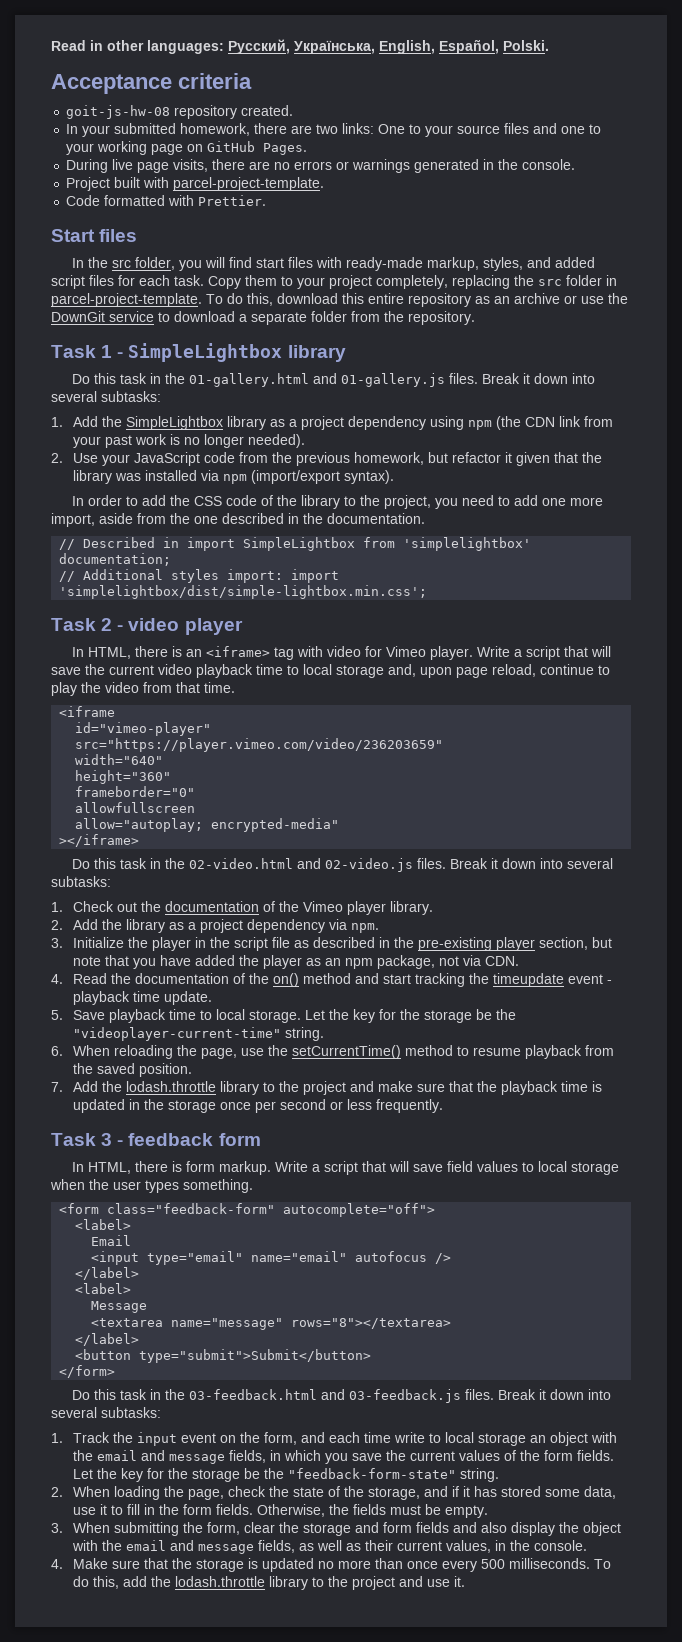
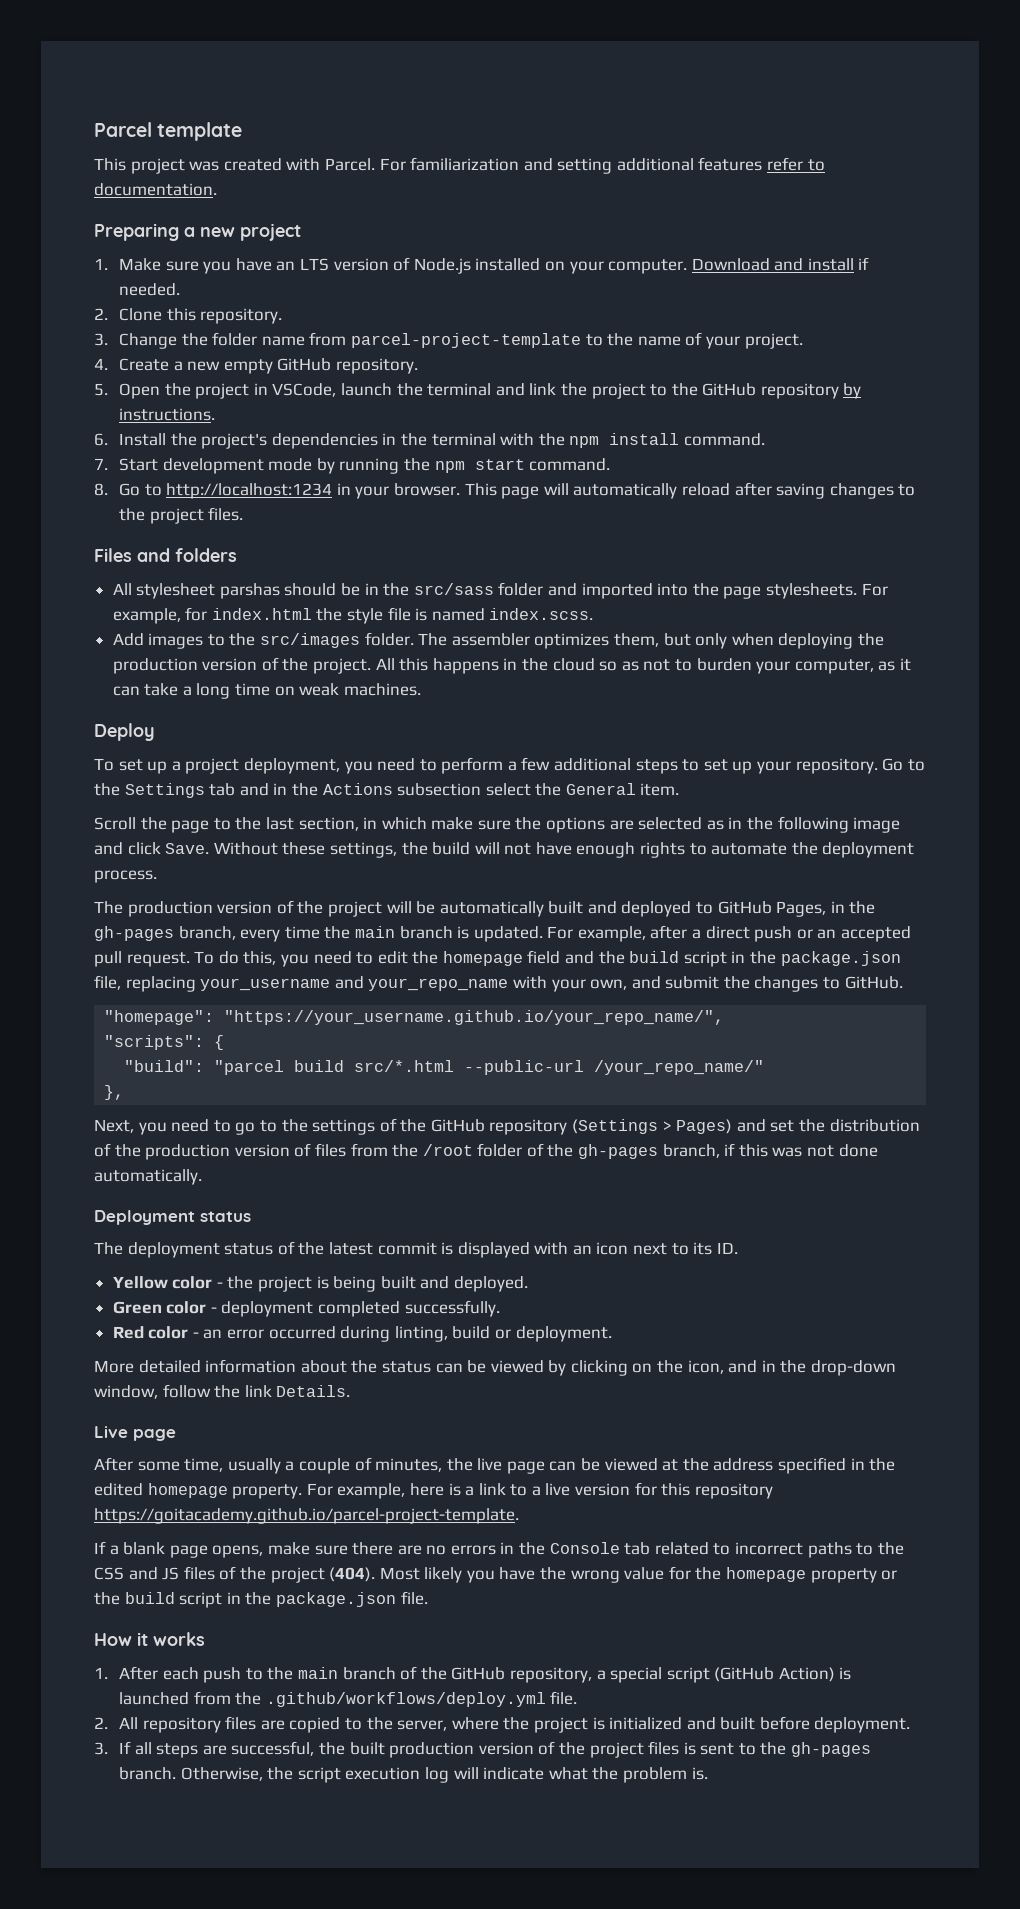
[51,39,549,54] [51,73,252,94] [66,105,294,119] [66,123,602,137] [66,141,308,155] [66,159,576,173] [66,177,325,191] [66,195,267,206] [51,229,138,242] [72,257,596,271] [51,275,617,289] [51,293,628,307] [51,311,475,325] [51,343,346,362] [72,373,596,387] [51,391,161,402] [51,416,614,430] [73,434,306,448] [51,452,603,466] [73,470,395,484] [72,495,604,509] [51,513,425,527] [59,537,532,551] [59,553,172,566] [59,569,340,583] [59,585,428,599] [51,618,243,635] [72,646,612,660] [51,664,610,678] [51,682,235,696] [59,706,116,717] [75,722,212,736] [75,738,444,752] [75,754,164,765] [75,770,172,784] [75,786,196,797] [75,802,196,813] [75,818,340,832] [59,834,140,847] [72,858,614,872] [51,876,111,887] [51,901,434,915] [51,919,380,933] [51,937,613,951] [73,955,520,969] [51,973,613,987] [73,991,213,1005] [51,1009,517,1023] [73,1027,325,1041] [51,1045,615,1059] [73,1063,193,1077] [51,1081,603,1095] [73,1099,444,1113] [51,1133,261,1146] [72,1161,620,1175] [50,1179,253,1193] [59,1203,436,1217] [75,1219,132,1230] [91,1235,132,1246] [91,1251,452,1265] [75,1267,140,1280] [75,1283,132,1294] [91,1301,148,1313] [91,1318,452,1330] [75,1333,140,1346] [75,1349,372,1363] [59,1365,116,1378] [72,1389,612,1403] [51,1407,161,1418] [51,1432,618,1446] [73,1450,615,1464] [73,1468,500,1482] [51,1486,617,1500] [73,1504,489,1518] [51,1522,622,1536] [72,1540,588,1554] [51,1558,612,1572] [73,1576,466,1590] Read in other languages: Русский, Українська, English, Español, Polski. // Acceptance criteria // goit-js-hw-08 repository created. // In your submitted homework, there are two links: One to your source files and one to your working page on GitHub Pages. // During live page visits, there are no errors or warnings generated in the console. // Project built with parcel-project-template. // Code formatted with Prettier. // Start files // In the src folder, you will find start files with ready-made markup, styles, and added script files for each task. Copy them to your project completely, replacing the src folder in parcel-project-template. To do this, download this entire repository as an archive or use the DownGit service to download a separate folder from the repository. // Task 1 - SimpleLightbox library // Do this task in the 01-gallery.html and 01-gallery.js files. Break it down into several subtasks: // 1. Add the SimpleLightbox library as a project dependency using npm (the CDN link from your past work is no longer needed). // 2. Use your JavaScript code from the previous homework, but refactor it given that the library was installed via npm (import/export syntax). // In order to add the CSS code of the library to the project, you need to add one more import, aside from the one described in the documentation. // // Described in import SimpleLightbox from 'simplelightbox' documentation; // // Additional styles import: import 'simplelightbox/dist/simple-lightbox.min.css'; // Task 2 - video player // In HTML, there is an <iframe> tag with video for Vimeo player. Write a script that will save the current video playback time to local storage and, upon page reload, continue to play the video from that time. // <iframe // id="vimeo-player" // src="https://player.vimeo.com/video/236203659" // width="640" // height="360" // frameborder="0" // allowfullscreen // allow="autoplay; encrypted-media" // ></iframe> // Do this task in the 02-video.html and 02-video.js files. Break it down into several subtasks: // 1. Check out the documentation of the Vimeo player library. // 2. Add the library as a project dependency via npm. // 3. Initialize the player in the script file as described in the pre-existing player section, but note that you have added the player as an npm package, not via CDN. // 4. Read the documentation of the on() method and start tracking the timeupdate event - playback time update. // 5. Save playback time to local storage. Let the key for the storage be the "videoplayer-current-time" string. // 6. When reloading the page, use the setCurrentTime() method to resume playback from the saved position. // 7. Add the lodash.throttle library to the project and make sure that the playback time is updated in the storage once per second or less frequently. // Task 3 - feedback form // In HTML, there is form markup. Write a script that will save field values to local storage when the user types something. // <form class="feedback-form" autocomplete="off"> // <label> // Email // <input type="email" name="email" autofocus /> // </label> // <label> // Message // <textarea name="message" rows="8"></textarea> // </label> // <button type="submit">Submit</button> // </form> // Do this task in the 03-feedback.html and 03-feedback.js files. Break it down into several subtasks: // 1. Track the input event on the form, and each time write to local storage an object with the email and message fields, in which you save the current values of the form fields. Let the key for the storage be the "feedback-form-state" string. // 2. When loading the page, check the state of the storage, and if it has stored some data, use it to fill in the form fields. Otherwise, the fields must be empty. // 3. When submitting the form, clear the storage and form fields and also display the object with the email and message fields, as well as their current values, in the console. // 4. Make sure that the storage is updated no more than once every 500 milliseconds. To do this, add the lodash.throttle library to the project and use it. -> [94,122,243,141] [94,157,825,174] [94,183,217,196] [94,223,301,241] [94,257,870,274] [119,283,181,296] [94,308,283,324] [94,332,803,349] [94,358,418,374] [94,383,862,399] [119,408,216,421] [94,433,765,449] [94,458,611,474] [94,482,916,499] [119,507,244,524] [94,548,237,562] [112,582,888,599] [112,607,594,624] [112,632,884,649] [112,657,911,674] [112,683,421,699] [94,723,155,741] [94,757,925,774] [94,783,680,798] [94,816,901,833] [94,842,915,858] [94,870,157,883] [94,900,876,917] [94,925,912,942] [94,950,901,967] [94,975,903,992] [104,1010,725,1025] [104,1035,225,1050] [124,1060,765,1075] [104,1085,125,1100] [94,1118,920,1135] [94,1143,878,1160] [94,1169,202,1185] [94,1210,251,1225] [94,1241,738,1258] [112,1276,529,1292] [112,1300,500,1317] [112,1326,612,1342] [94,1359,897,1376] [94,1384,351,1399] [94,1426,176,1441] [94,1457,896,1474] [94,1482,773,1499] [94,1508,519,1524] [94,1541,904,1558] [94,1566,898,1583] [94,1591,428,1608] [94,1632,205,1646] [94,1666,852,1683] [119,1691,578,1707] [94,1716,911,1733] [94,1741,872,1758] [119,1767,708,1783] Parcel template // This project was created with Parcel. For familiarization and setting additional features refer to documentation. // Preparing a new project // 1. Make sure you have an LTS version of Node.js installed on your computer. Download and install if needed. // 2. Clone this repository. // 3. Change the folder name from parcel-project-template to the name of your project. // 4. Create a new empty GitHub repository. // 5. Open the project in VSCode, launch the terminal and link the project to the GitHub repository by instructions. // 6. Install the project's dependencies in the terminal with the npm install command. // 7. Start development mode by running the npm start command. // 8. Go to http://localhost:1234 in your browser. This page will automatically reload after saving changes to the project files. // Files and folders // All stylesheet parshas should be in the src/sass folder and imported into the page stylesheets. For example, for index.html the style file is named index.scss. // Add images to the src/images folder. The assembler optimizes them, but only when deploying the production version of the project. All this happens in the cloud so as not to burden your computer, as it can take a long time on weak machines. // Deploy // To set up a project deployment, you need to perform a few additional steps to set up your repository. Go to the Settings tab and in the Actions subsection select the General item. // Scroll the page to the last section, in which make sure the options are selected as in the following image and click Save. Without these settings, the build will not have enough rights to automate the deployment process. // The production version of the project will be automatically built and deployed to GitHub Pages, in the gh-pages branch, every time the main branch is updated. For example, after a direct push or an accepted pull request. To do this, you need to edit the homepage field and the build script in the package.json file, replacing your_username and your_repo_name with your own, and submit the changes to GitHub. // "homepage": "https://your_username.github.io/your_repo_name/", // "scripts": { // "build": "parcel build src/*.html --public-url /your_repo_name/" // }, // Next, you need to go to the settings of the GitHub repository (Settings > Pages) and set the distribution of the production version of files from the /root folder of the gh-pages branch, if this was not done automatically. // Deployment status // The deployment status of the latest commit is displayed with an icon next to its ID. // Yellow color - the project is being built and deployed. // Green color - deployment completed successfully. // Red color - an error occurred during linting, build or deployment. // More detailed information about the status can be viewed by clicking on the icon, and in the drop-down window, follow the link Details. // Live page // After some time, usually a couple of minutes, the live page can be viewed at the address specified in the edited homepage property. For example, here is a link to a live version for this repository https://goitacademy.github.io/parcel-project-template. // If a blank page opens, make sure there are no errors in the Console tab related to incorrect paths to the CSS and JS files of the project (404). Most likely you have the wrong value for the homepage property or the build script in the package.json file. // How it works // 1. After each push to the main branch of the GitHub repository, a special script (GitHub Action) is launched from the .github/workflows/deploy.yml file. // 2. All repository files are copied to the server, where the project is initialized and built before deployment. // 3. If all steps are successful, the built production version of the project files is sent to the gh-pages branch. Otherwise, the script execution log will indicate what the problem is.

